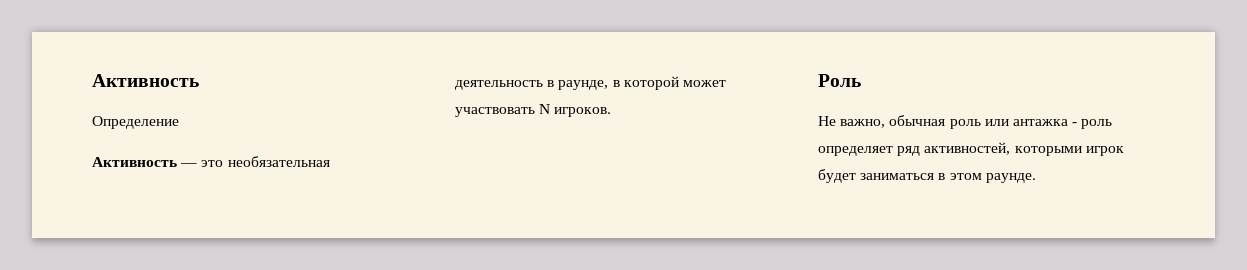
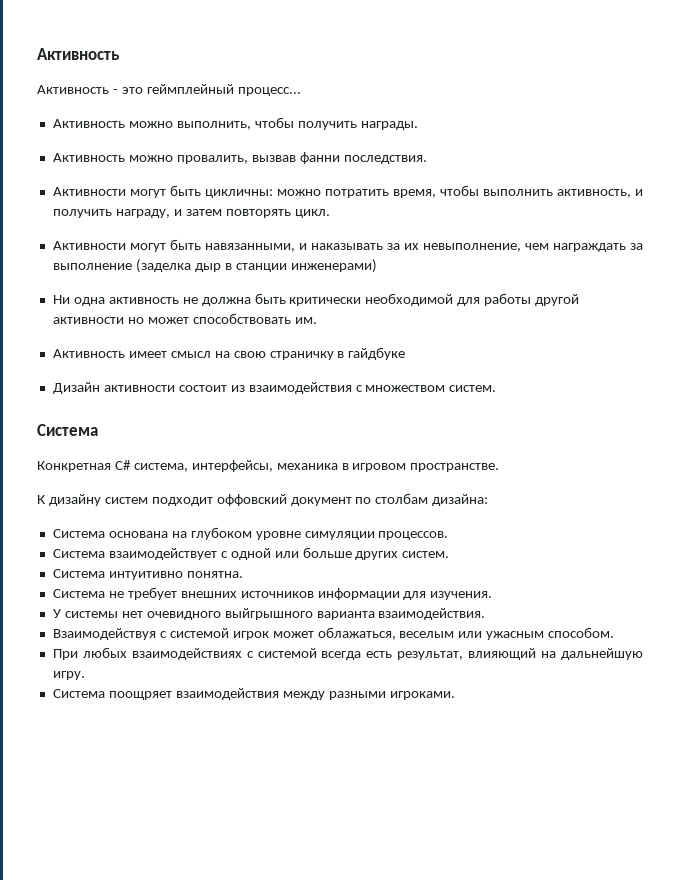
[92,116,179,129] [92,156,330,167] [455,76,726,90] [455,104,612,117] [818,74,861,87] [818,115,1113,129] [818,142,1124,156] [818,169,1036,183] Определение // Активность — это необязательная деятельность в раунде, в которой может участвовать N игроков. // Роль // Не важно, обычная роль или антажка - роль определяет ряд активностей, которыми игрок будет заниматься в этом раунде. -> [37,84,301,96] [52,117,418,130] [52,152,427,164] [52,185,643,198] [52,209,330,218] [52,239,643,252] [52,259,377,273] [52,293,580,306] [52,313,317,324] [52,347,406,360] [52,382,497,394] [37,424,98,436] [37,460,500,472] [37,493,489,506] [52,527,449,540] [52,547,450,560] [52,569,243,580] [52,587,493,600] [52,608,486,620] [52,627,615,640] [52,647,643,660] [52,671,85,680] [52,688,455,700] Активность - это геймплейный процесс... // Активность можно выполнить, чтобы получить награды. // Активность можно провалить, вызвав фанни последствия. // Активности могут быть цикличны: можно потратить время, чтобы выполнить активность, и получить награду, и затем повторять цикл. // Активности могут быть навязанными, и наказывать за их невыполнение, чем награждать за выполнение (заделка дыр в станции инженерами) // Ни одна активность не должна быть критически необходимой для работы другой активности но может способствовать им. // Активность имеет смысл на свою страничку в гайдбуке // Дизайн активности состоит из взаимодействия с множеством систем. // Система // Конкретная C# система, интерфейсы, механика в игровом пространстве. // К дизайну систем подходит оффовский документ по столбам дизайна: // Система основана на глубоком уровне симуляции процессов. // Система взаимодействует с одной или больше других систем. // Система интуитивно понятна. // Система не требует внешних источников информации для изучения. // У системы нет очевидного выйгрышного варианта взаимодействия. // Взаимодействуя с системой игрок может облажаться, веселым или ужасным способом. // При любых взаимодействиях с системой всегда есть результат, влияющий на дальнейшую игру. // Система поощряет взаимодействия между разными игроками.

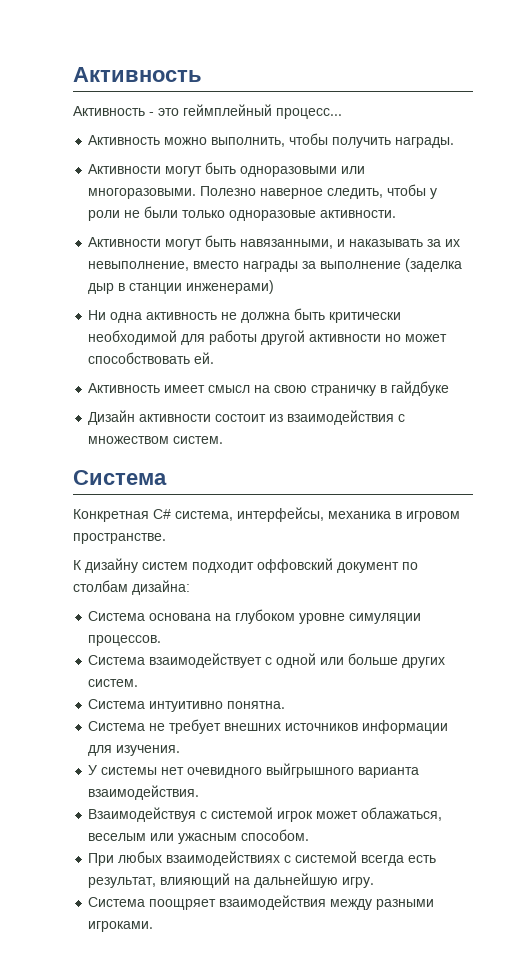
[52,152,427,164] [52,185,643,198] [52,209,330,218] Активность можно провалить, вызвав фанни последствия. // Активности могут быть цикличны: можно потратить время, чтобы выполнить активность, и получить награду, и затем повторять цикл. -> [88,162,366,177] [88,184,438,199] [88,206,397,221] Активности могут быть одноразовыми или многоразовыми. Полезно наверное следить, чтобы у роли не были только одноразовые активности.
[524,243,626,252] чем награждать -> [193,261,299,272] вместо награды
[294,317,317,324] им. -> [194,352,215,364] ей.

